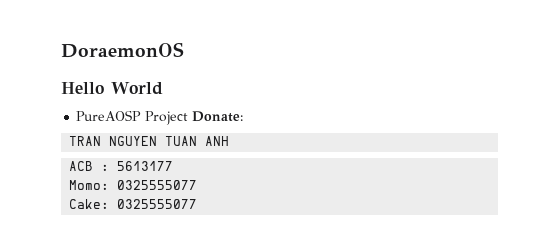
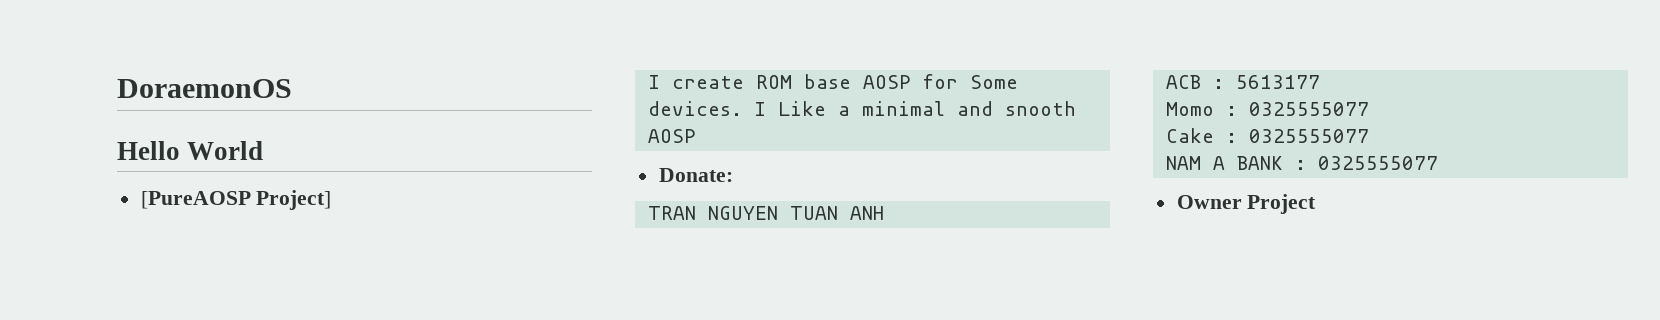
[76,110,189,125] PureAOSP Project -> [140,190,332,210] [647,74,1018,89] [647,101,1076,116] [647,129,696,143] [PureAOSP Project] // I create ROM base AOSP for Some devices. I Like a minimal and snooth AOSP //
[69,180,198,190] [69,199,198,209] Momo: 0325555077 // Cake: 0325555077 -> [1165,102,1369,116] [1165,128,1369,143] [1165,156,1438,170] [1176,194,1317,214] Momo : 0325555077 // Cake : 0325555077 // NAM A BANK : 0325555077 // Owner Project

